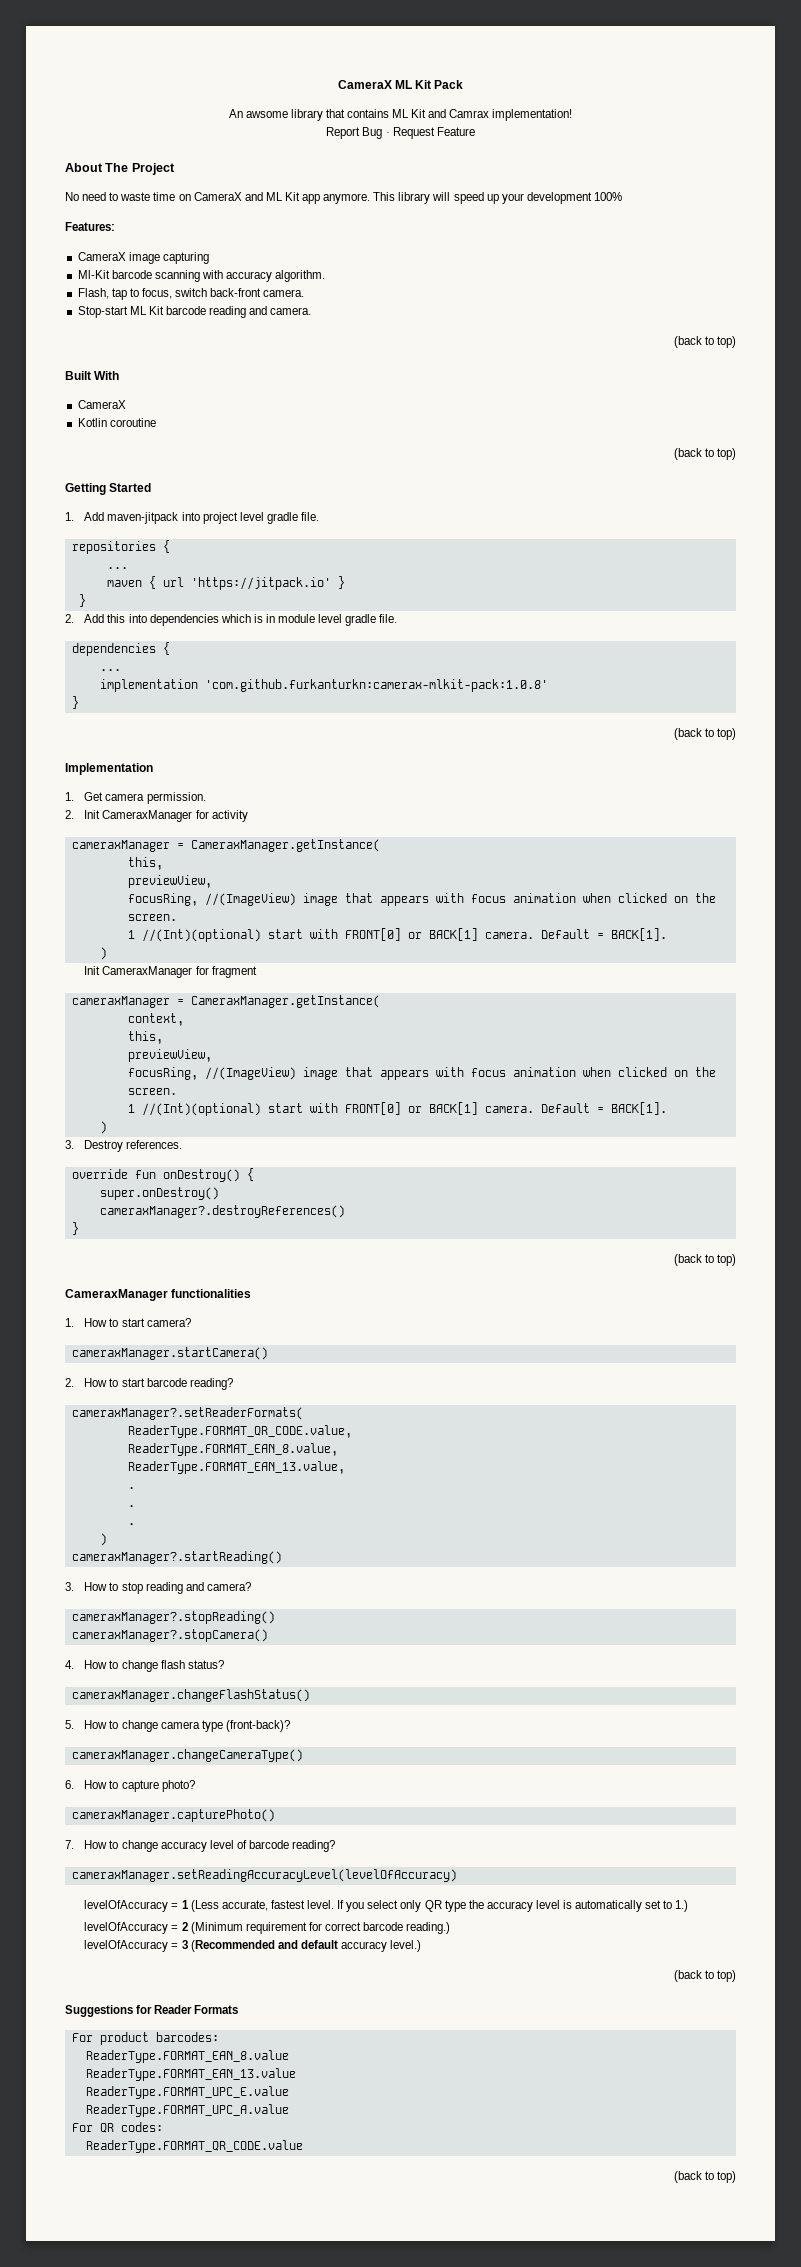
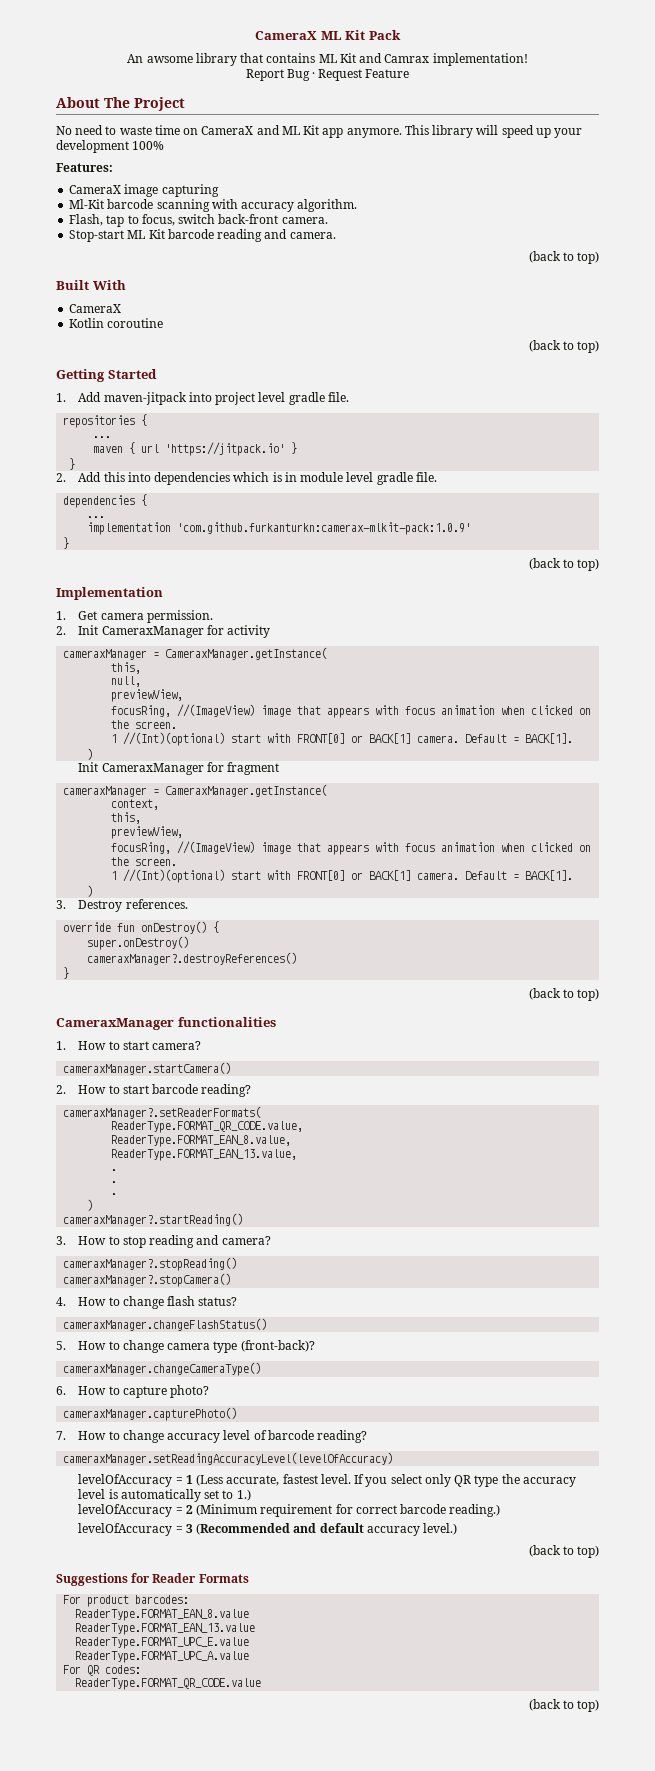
[204,679,548,692] 'com.github.furkanturkn:camerax-mlkit-pack:1.0.8' -> [177,522,472,535] 'com.github.furkanturkn:camerax-mlkit-pack:1.0.9'
(163, 863) none -> [111,676,142,687] // null,

